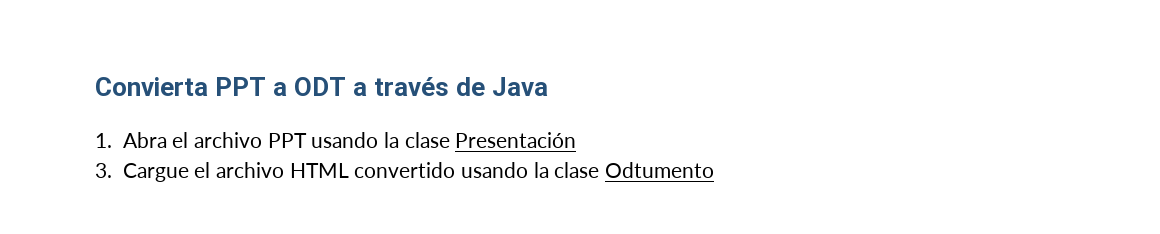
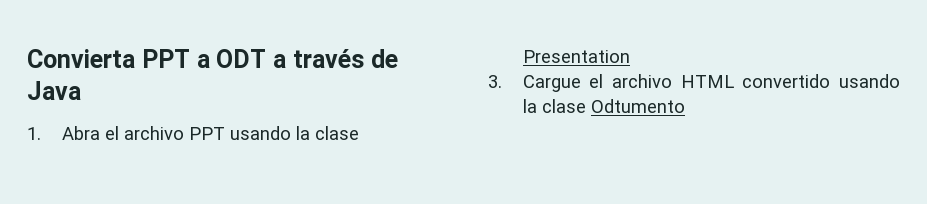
[455,132,577,148] Presentación -> [522,50,630,63] Presentation

